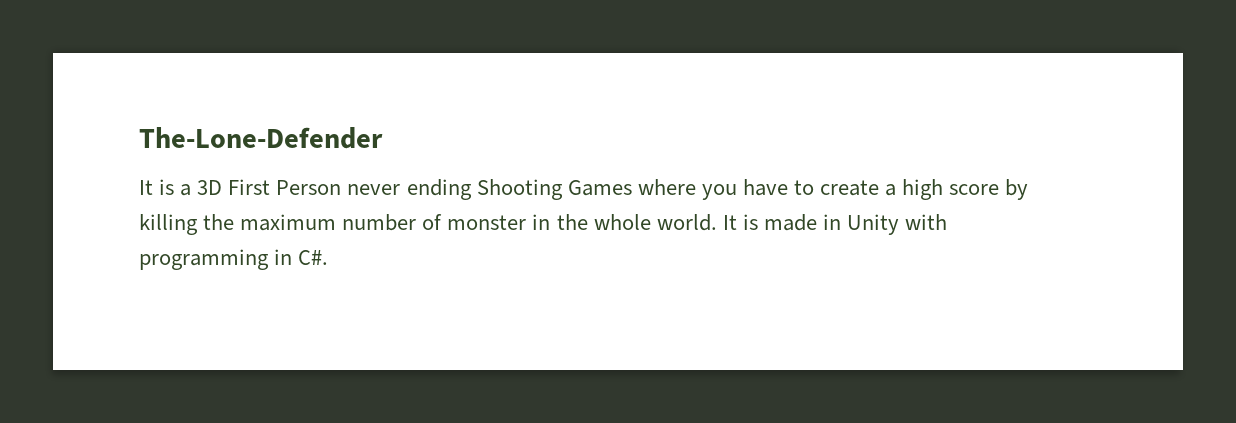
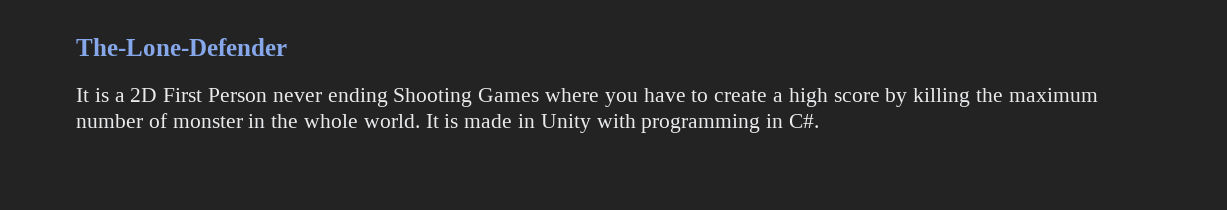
[197,180,223,195] 3D -> [130,88,158,102] 2D

